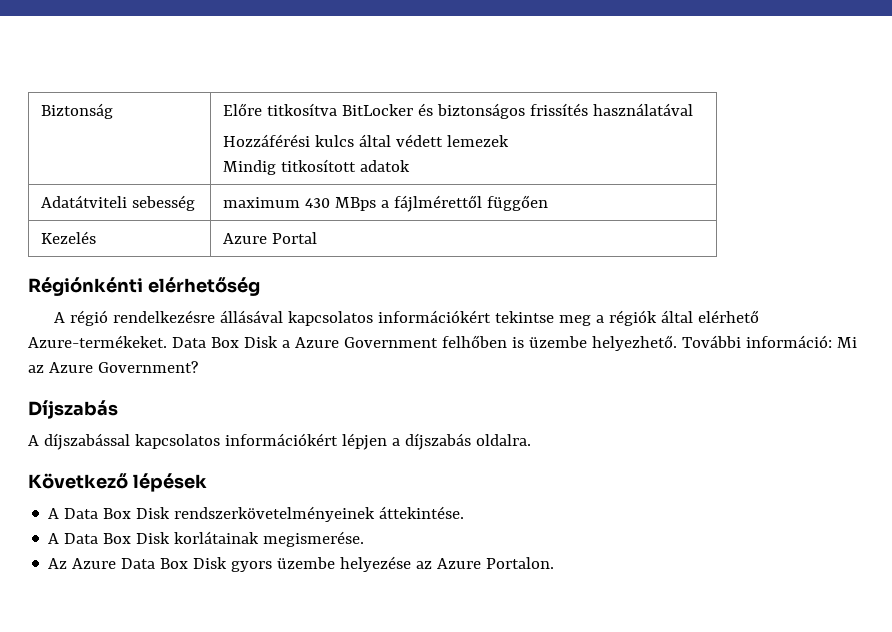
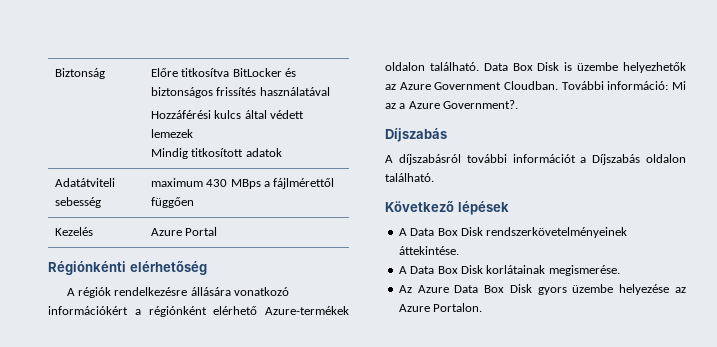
[70,310,760,326] [28,335,677,351] régió rendelkezésre állásával kapcsolatos információkért tekintse meg a régiók által elérhető Azure-termékeket. Data Box Disk a Azure Government felhőben is üzembe helyezhető. -> [77,287,290,298] [48,306,349,317] [385,62,686,73] [385,81,558,90] régiók rendelkezésre állására vonatkozó információkért a régiónként elérhető Azure-termékek oldalon található. Data Box Disk is üzembe helyezhetők az Azure Government Cloudban.
[48,361,198,373] Azure Government? -> [399,100,519,109] a Azure Government?.
[43,433,531,450] díjszabással kapcsolatos információkért lépjen a díjszabás oldalra. -> [398,154,686,165] [385,173,434,182] díjszabásról további információt a Díjszabás oldalon található.

